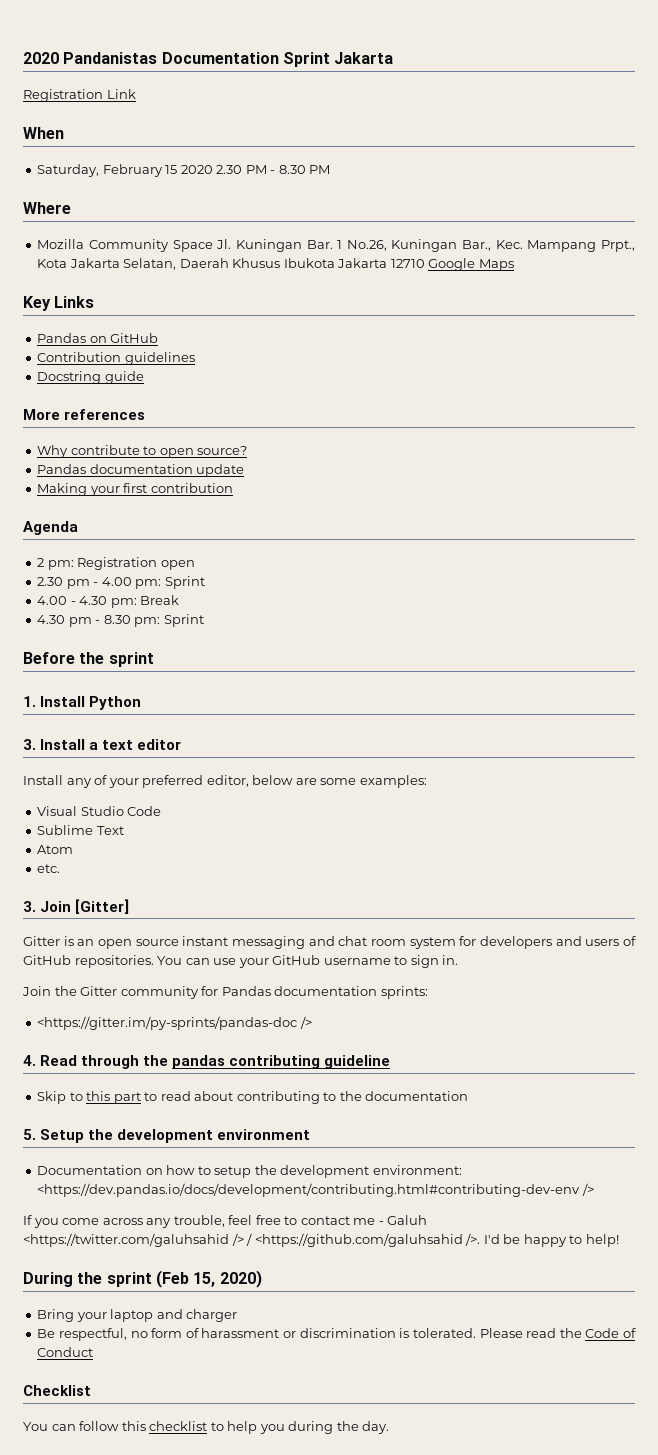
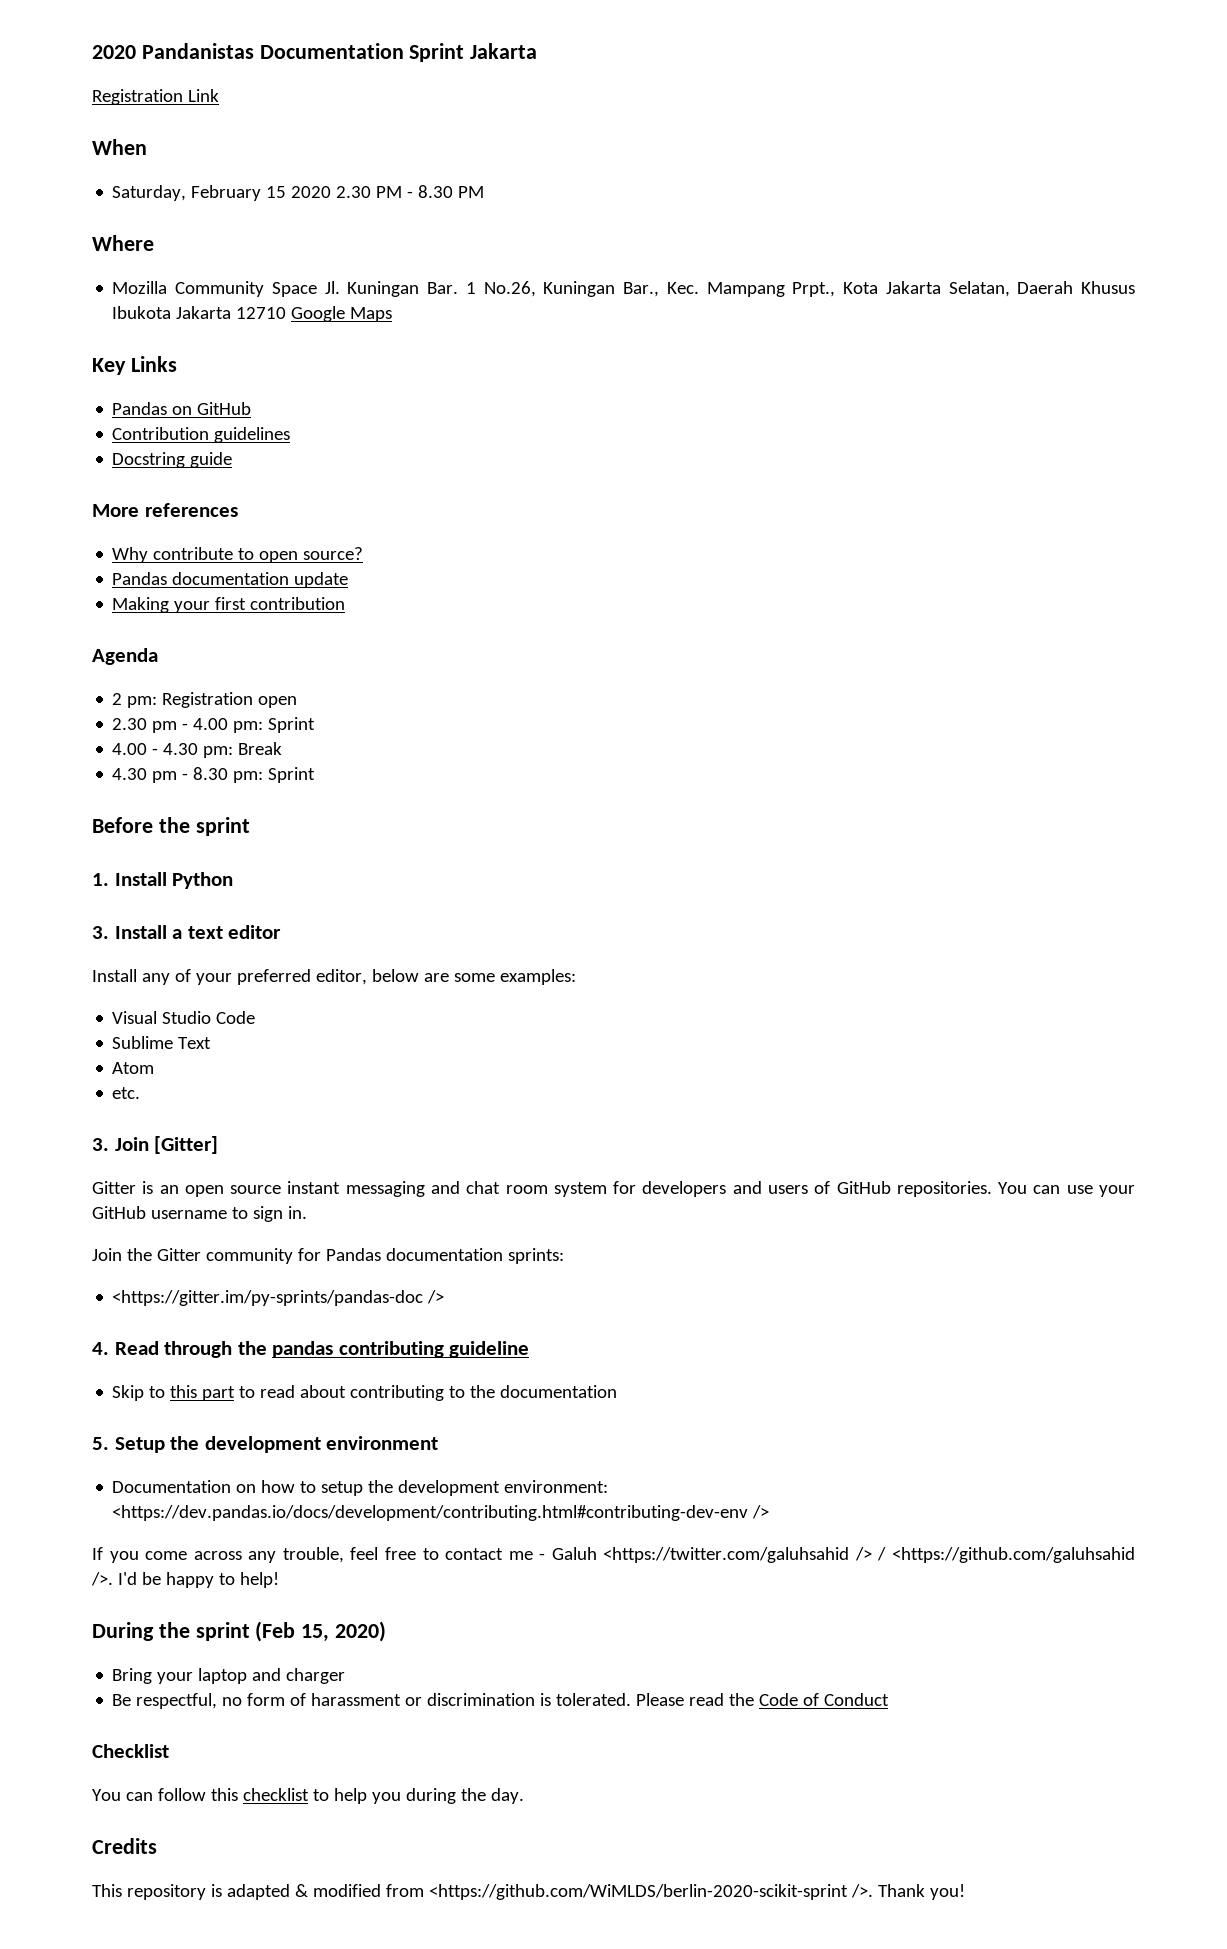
(390, 1427) none -> [92,1838,157,1854] [92,1884,965,1900] // Credits // This repository is adapted & modified from <https://github.com/WiMLDS/berlin-2020-scikit-sprint />. Thank you!

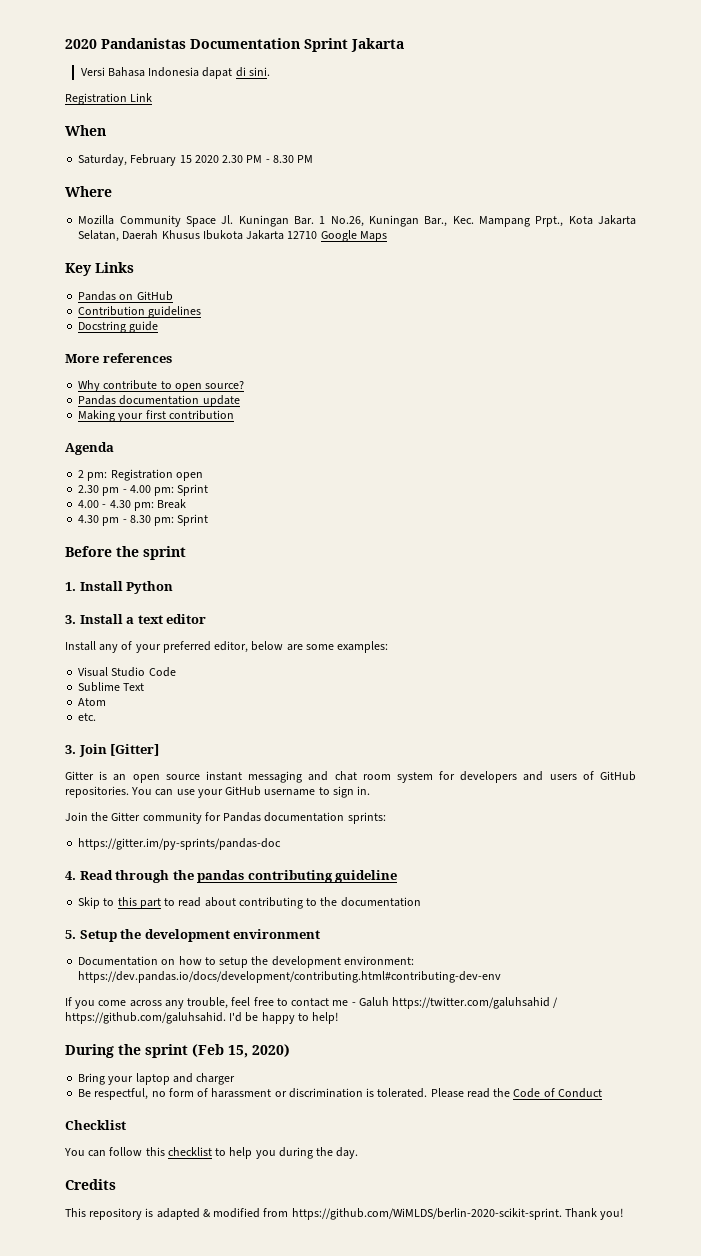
(538, 51) none -> [80,67,270,79] // Versi Bahasa Indonesia dapat di sini.
[112,1290,445,1306] <https://gitter.im/py-sprints/pandas-doc /> -> [78,838,282,850] https://gitter.im/py-sprints/pandas-doc
[112,1505,770,1521] <https://dev.pandas.io/docs/development/contributing.html#contributing-dev-env /> -> [78,971,502,983] https://dev.pandas.io/docs/development/contributing.html#contributing-dev-env
[603,1547,1135,1563] [91,1572,113,1586] <https://twitter.com/galuhsahid /> / <https://github.com/galuhsahid />. -> [392,997,559,1009] [65,1012,226,1024] https://twitter.com/galuhsahid / https://github.com/galuhsahid.
[428,1884,873,1900] <https://github.com/WiMLDS/berlin-2020-scikit-sprint />. -> [291,1208,562,1220] https://github.com/WiMLDS/berlin-2020-scikit-sprint.

